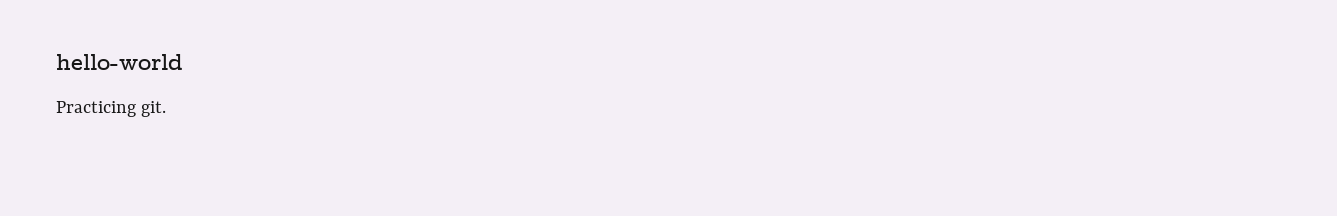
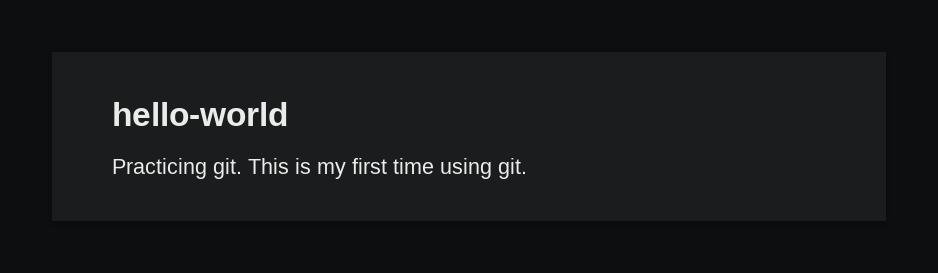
(167, 109) none -> [248,158,527,179] This is my first time using git.

